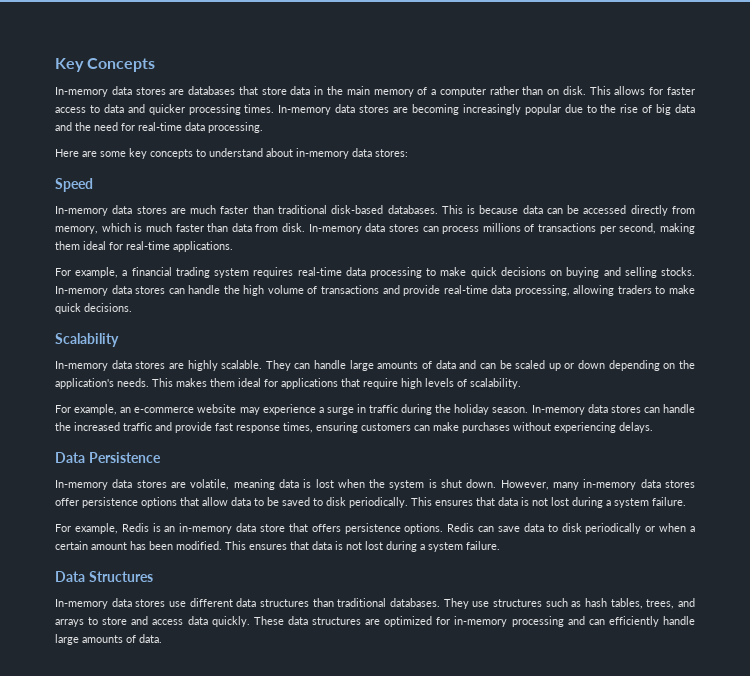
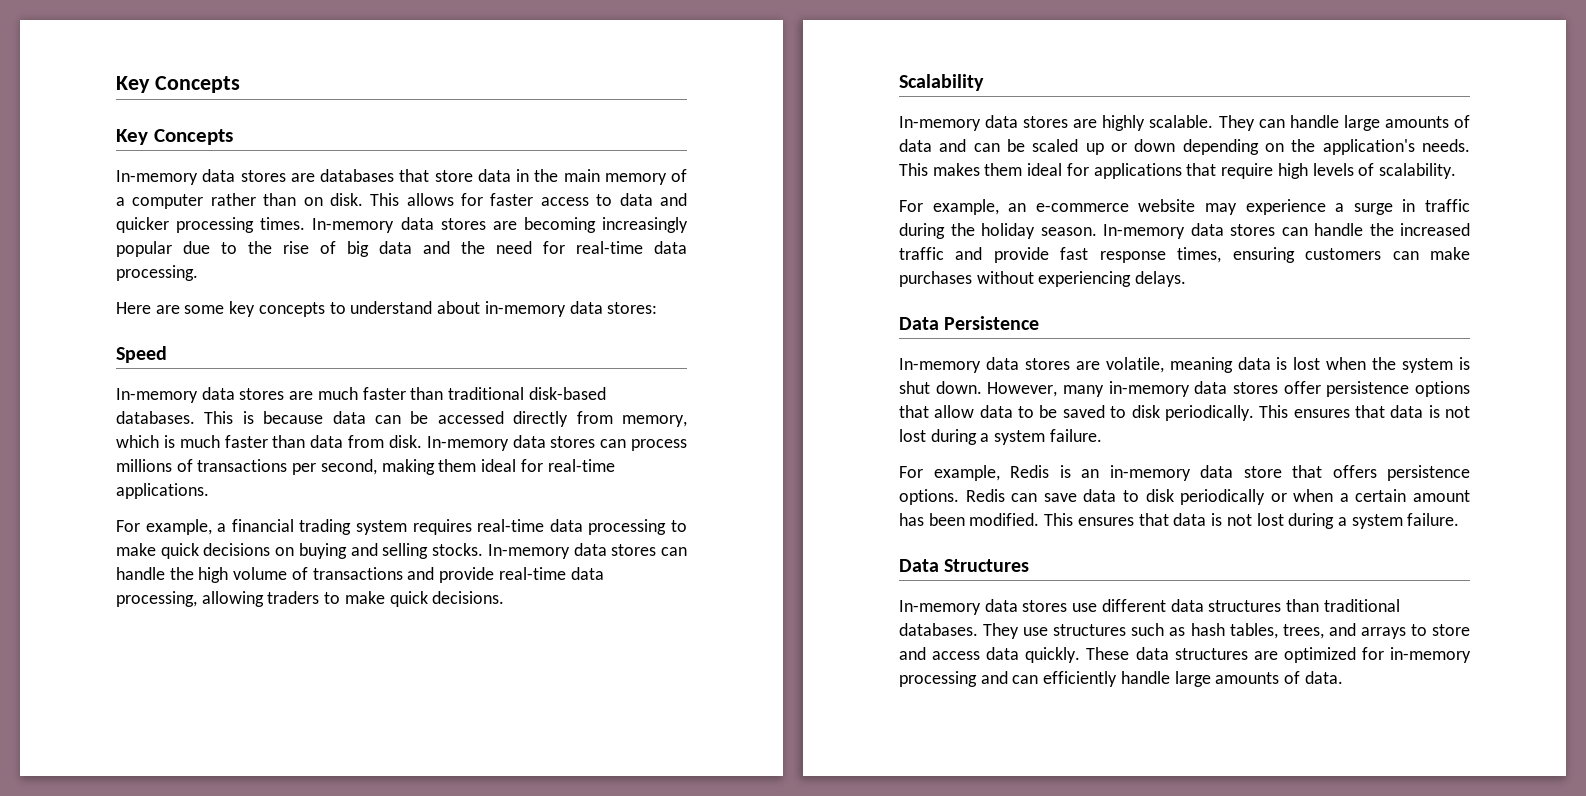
[55,58,156,72] Key Concepts -> [116,76,240,93] [116,129,233,145] Key Concepts // Key Concepts

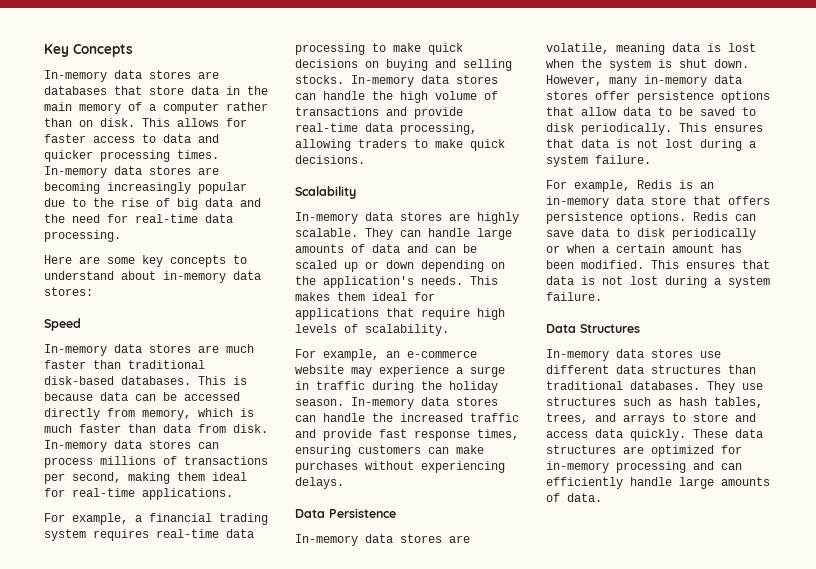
[116,76,240,93] [116,129,233,145] Key Concepts // Key Concepts -> [44,44,133,57] Key Concepts

